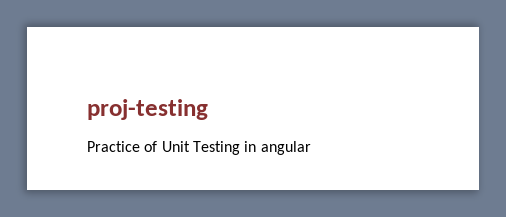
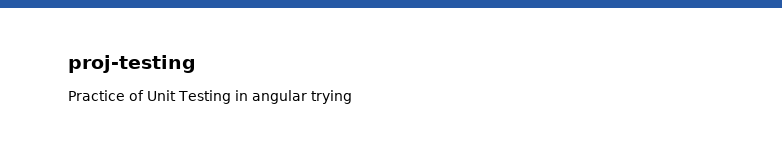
(311, 148) none -> [310,90,352,104] trying

